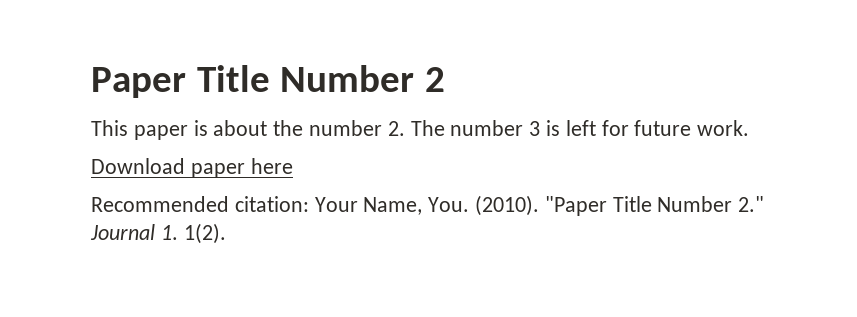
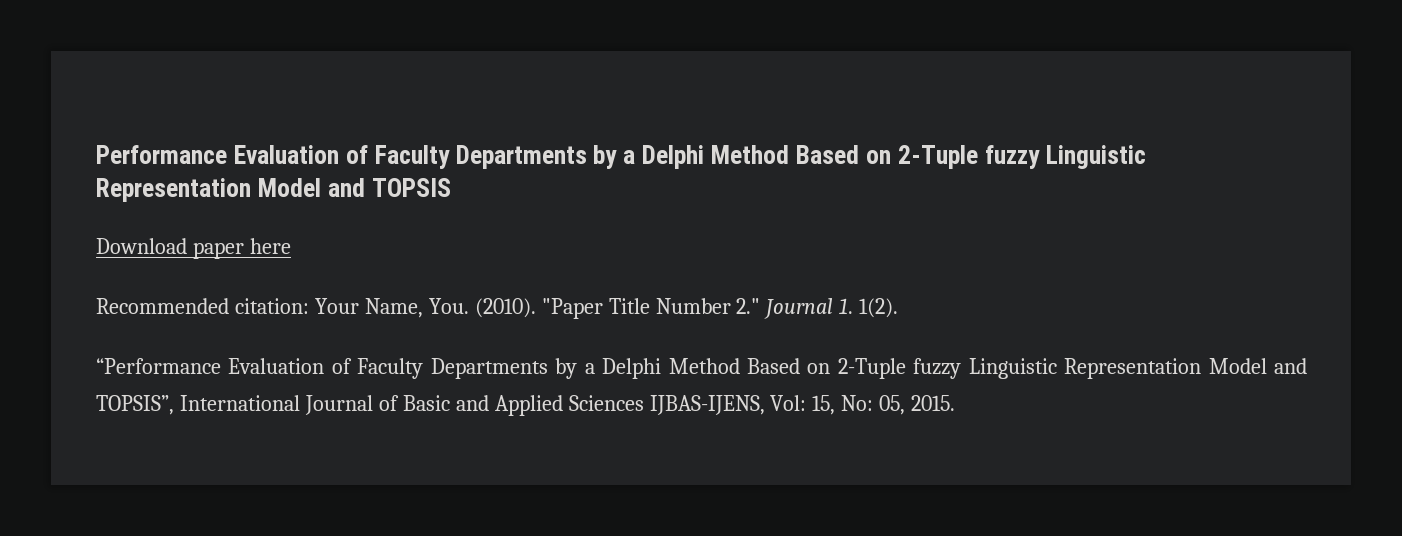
[91,65,445,98] [91,120,750,140] Paper Title Number 2 // This paper is about the number 2. The number 3 is left for future work. -> [96,145,1146,169] [96,178,451,202] Performance Evaluation of Faculty Departments by a Delphi Method Based on 2-Tuple fuzzy Linguistic Representation Model and TOPSIS
(226, 233) none -> [96,358,1307,379] [96,395,956,416] // “Performance Evaluation of Faculty Departments by a Delphi Method Based on 2-Tuple fuzzy Linguistic Representation Model and TOPSIS”, International Journal of Basic and Applied Sciences IJBAS-IJENS, Vol: 15, No: 05, 2015.

